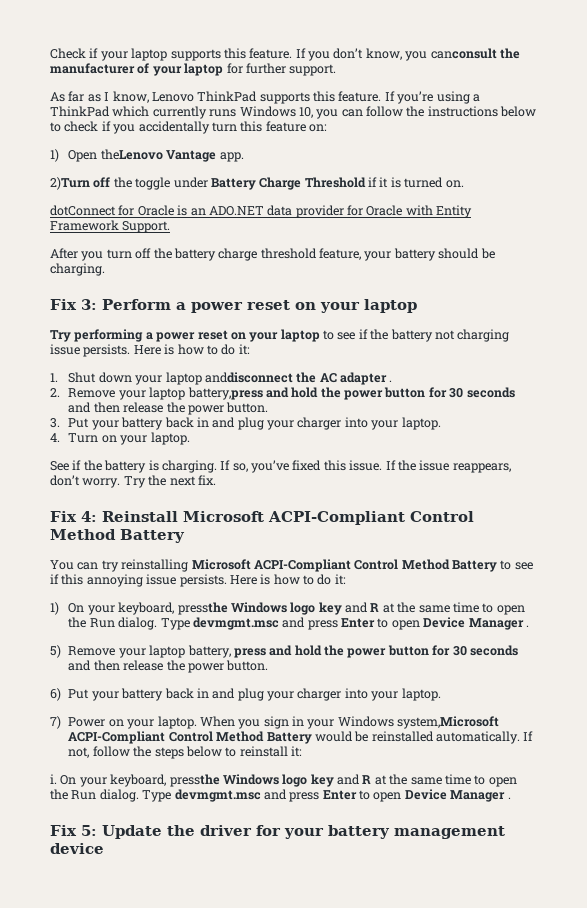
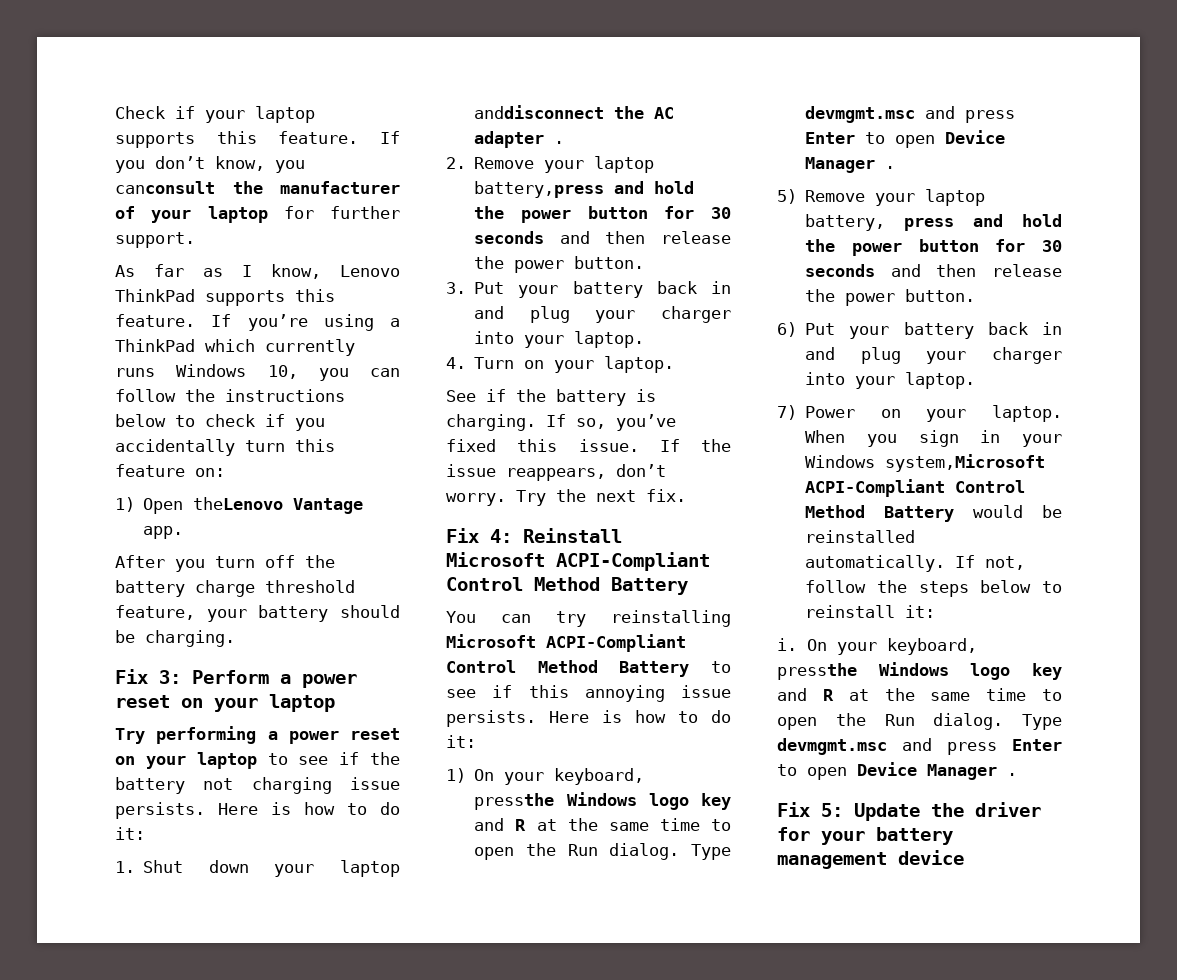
[50,177,464,190] [50,205,473,218] [50,220,171,233] // 2)Turn off the toggle under Battery Charge Threshold if it is turned on. // dotConnect for Oracle is an ADO.NET data provider for Oracle with Entity Framework Support. -> (184, 532) none

